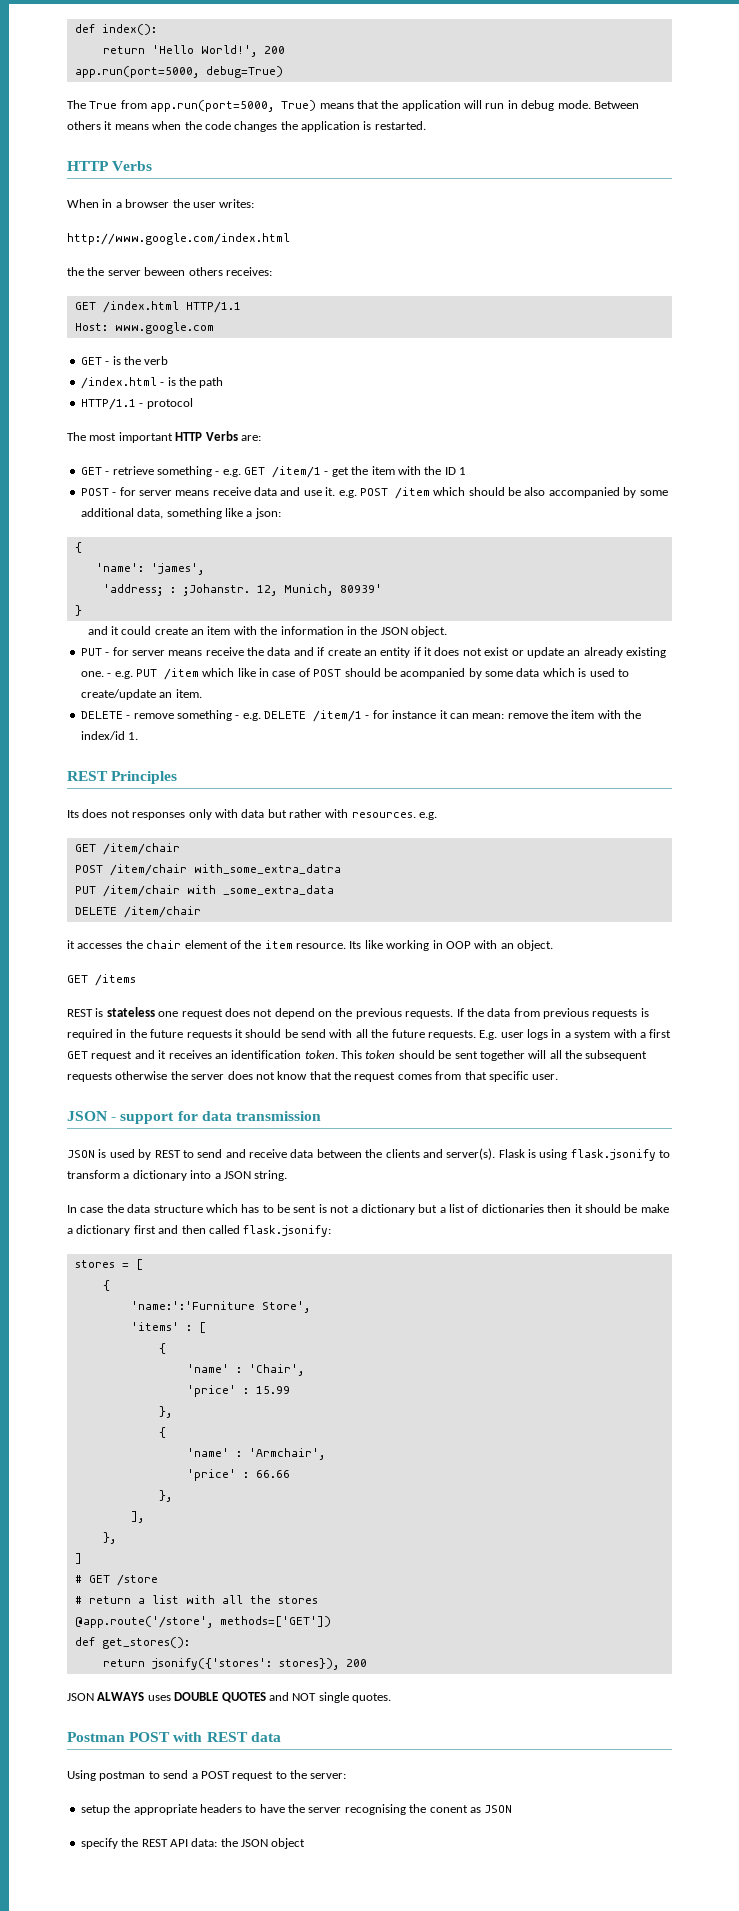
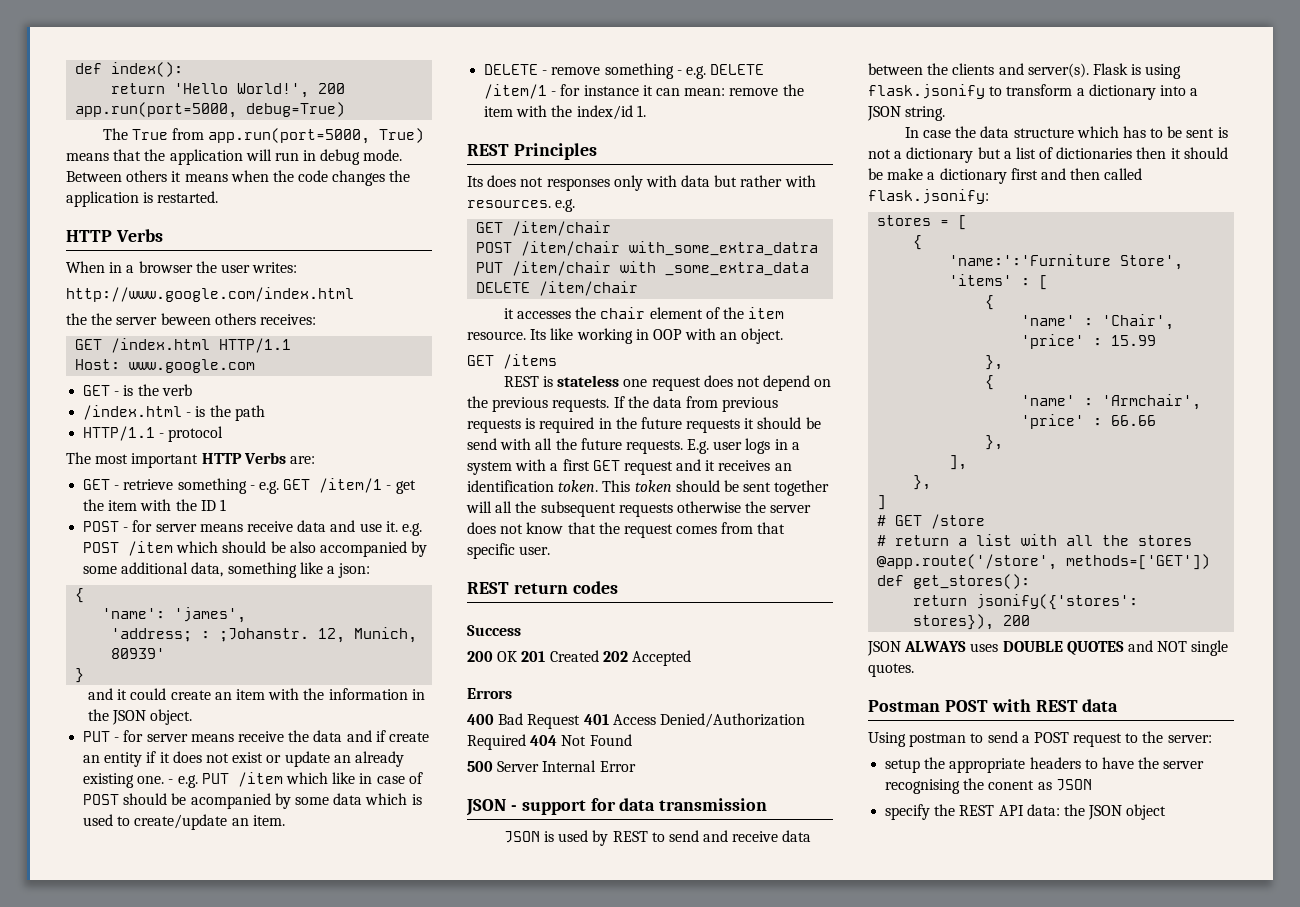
(559, 1077) none -> [467,581,618,594] [467,625,521,636] [467,650,691,666] [467,688,512,699] [467,713,805,729] [467,734,632,750] [467,760,636,772] // REST return codes // Success // 200 OK 201 Created 202 Accepted // Errors // 400 Bad Request 401 Access Denied/Authorization Required 404 Not Found // 500 Server Internal Error

